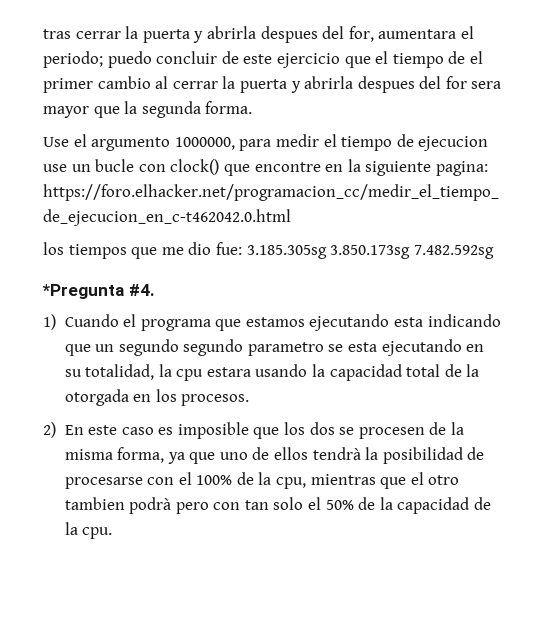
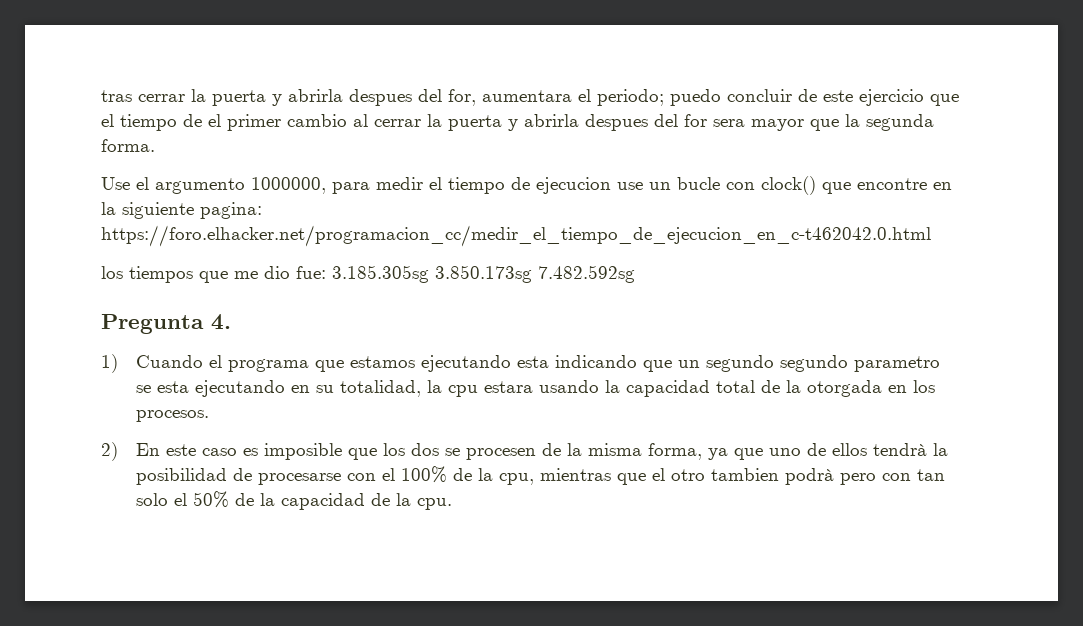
[42,284,155,299] *Pregunta #4. -> [101,314,231,334] Pregunta 4.

